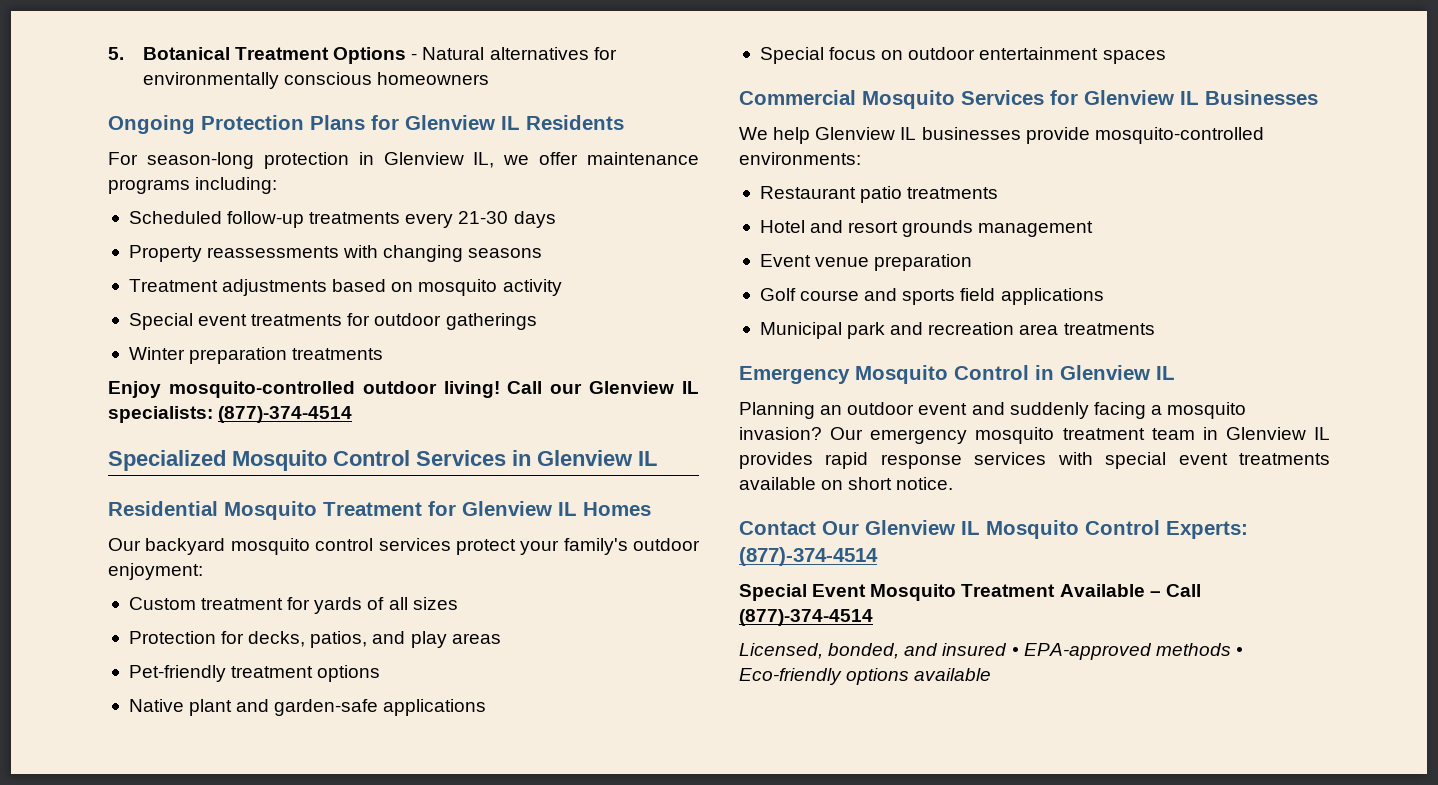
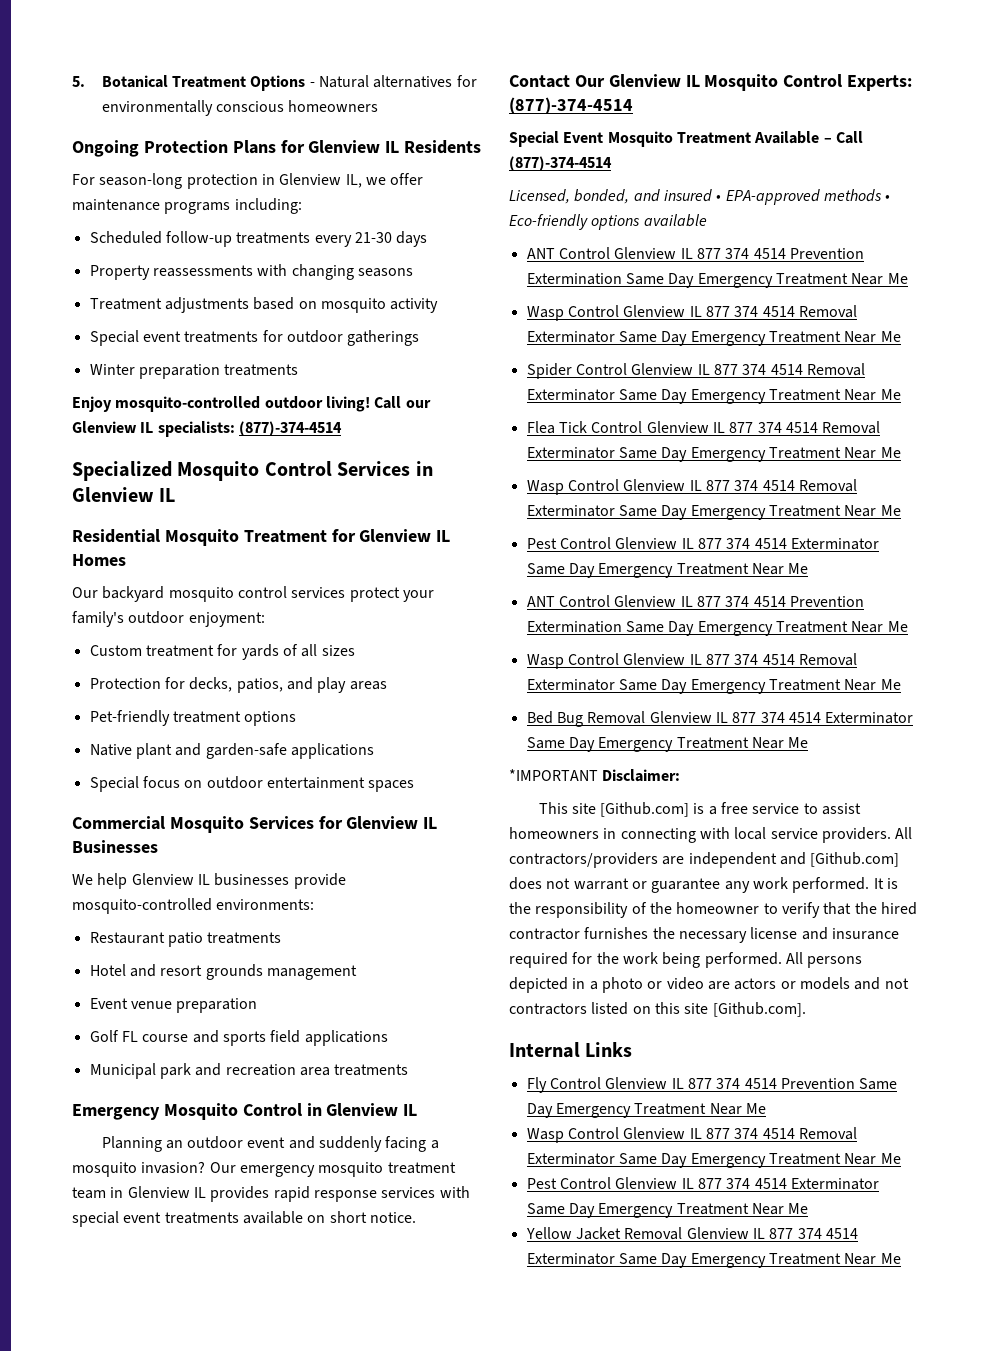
(796, 294) none -> [121,1031,138,1042] FL
(992, 674) none -> [526,247,864,259] [526,273,908,288] [526,305,857,321] [526,331,901,346] [526,363,865,379] [526,389,901,404] [526,421,881,434] [526,447,901,462] [526,479,857,495] [526,505,901,520] [526,537,879,550] [526,563,809,578] [526,595,864,607] [526,621,908,636] [526,653,857,669] [526,679,901,694] [526,711,914,727] [526,737,809,752] [509,769,681,782] [538,802,862,817] [509,827,913,843] [509,852,900,868] [509,877,898,893] [509,902,917,918] [509,927,899,943] [509,952,863,968] [509,977,909,993] [509,1002,806,1017] [509,1042,633,1058] [526,1077,898,1093] [526,1103,766,1118] [526,1127,857,1143] [526,1153,901,1168] [526,1177,879,1190] [526,1203,809,1218] [525,1227,858,1240] [526,1253,901,1268] // ANT Control Glenview IL 877 374 4514 Prevention Extermination Same Day Emergency Treatment Near Me // Wasp Control Glenview IL 877 374 4514 Removal Exterminator Same Day Emergency Treatment Near Me // Spider Control Glenview IL 877 374 4514 Removal Exterminator Same Day Emergency Treatment Near Me // Flea Tick Control Glenview IL 877 374 4514 Removal Exterminator Same Day Emergency Treatment Near Me // Wasp Control Glenview IL 877 374 4514 Removal Exterminator Same Day Emergency Treatment Near Me // Pest Control Glenview IL 877 374 4514 Exterminator Same Day Emergency Treatment Near Me // ANT Control Glenview IL 877 374 4514 Prevention Extermination Same Day Emergency Treatment Near Me // Wasp Control Glenview IL 877 374 4514 Removal Exterminator Same Day Emergency Treatment Near Me // Bed Bug Removal Glenview IL 877 374 4514 Exterminator Same Day Emergency Treatment Near Me // *IMPORTANT Disclaimer: // This site [Github.com] is a free service to assist homeowners in connecting with local service providers. All contractors/providers are independent and [Github.com] does not warrant or guarantee any work performed. It is the responsibility of the homeowner to verify that the hired contractor furnishes the necessary license and insurance required for the work being performed. All persons depicted in a photo or video are actors or models and not contractors listed on this site [Github.com]. // Internal Links // Fly Control Glenview IL 877 374 4514 Prevention Same Day Emergency Treatment Near Me // Wasp Control Glenview IL 877 374 4514 Removal Exterminator Same Day Emergency Treatment Near Me // Pest Control Glenview IL 877 374 4514 Exterminator Same Day Emergency Treatment Near Me // Yellow Jacket Removal Glenview IL 877 374 4514 Exterminator Same Day Emergency Treatment Near Me

